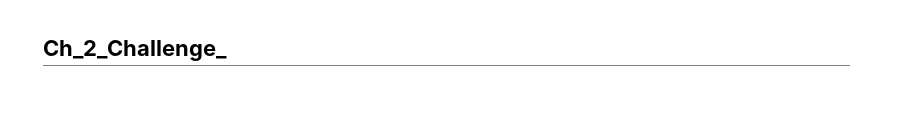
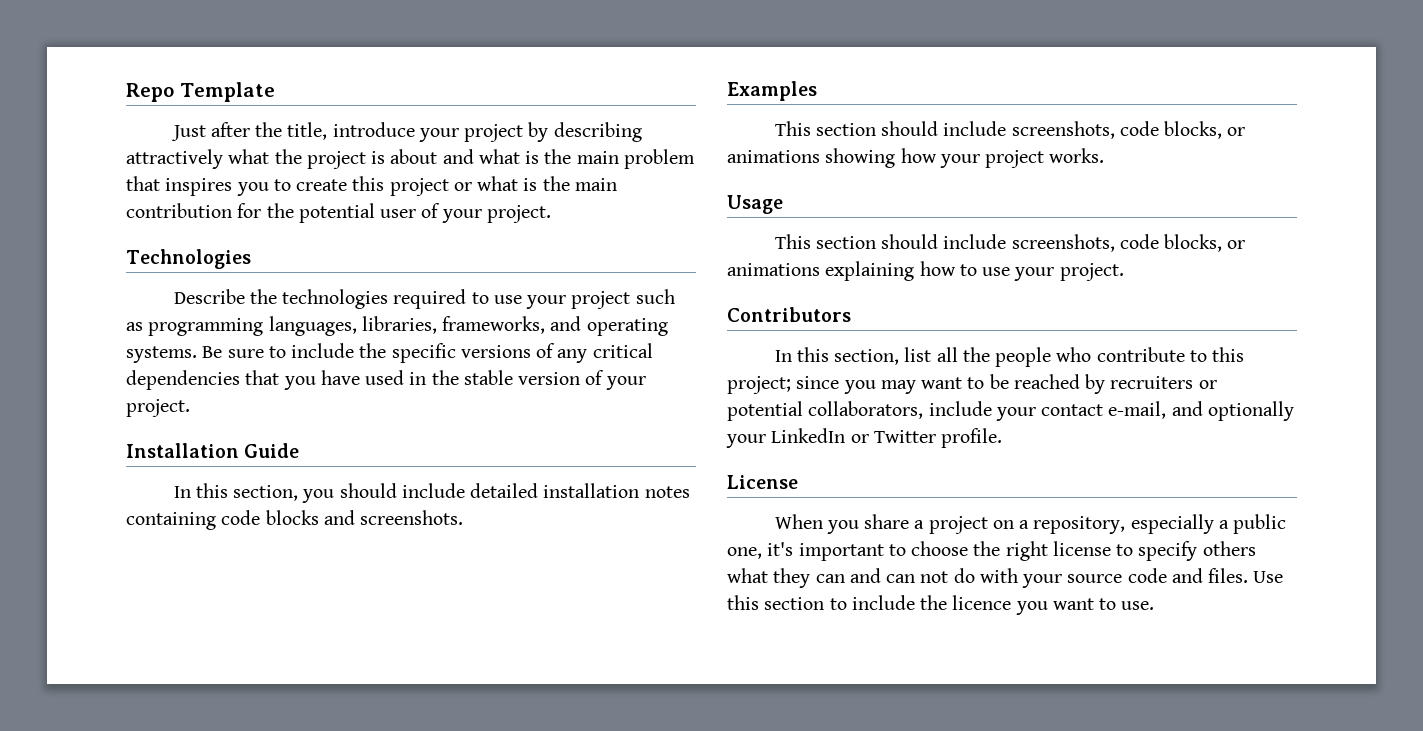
[43,40,227,61] Ch_2_Challenge_ -> [126,82,275,102] [170,122,642,142] [126,149,695,169] [126,176,617,196] [126,203,551,223] [126,249,251,269] [173,289,675,309] [126,316,668,336] [126,343,653,363] [126,370,646,390] [126,399,190,417] [126,443,300,458] [173,483,690,503] [126,510,464,530] [727,81,817,101] [774,121,1246,139] [727,148,1105,168] [727,195,783,214] [774,234,1246,252] [727,261,1124,281] [727,307,851,322] [774,347,1245,367] [727,374,1217,394] [727,401,1294,421] [726,428,1003,448] [727,475,798,489] [774,514,1287,534] [727,541,1256,561] [727,568,1284,588] [727,595,1155,615] Repo Template // Just after the title, introduce your project by describing attractively what the project is about and what is the main problem that inspires you to create this project or what is the main contribution for the potential user of your project. // Technologies // Describe the technologies required to use your project such as programming languages, libraries, frameworks, and operating systems. Be sure to include the specific versions of any critical dependencies that you have used in the stable version of your project. // Installation Guide // In this section, you should include detailed installation notes containing code blocks and screenshots. // Examples // This section should include screenshots, code blocks, or animations showing how your project works. // Usage // This section should include screenshots, code blocks, or animations explaining how to use your project. // Contributors // In this section, list all the people who contribute to this project; since you may want to be reached by recruiters or potential collaborators, include your contact e-mail, and optionally your LinkedIn or Twitter profile. // License // When you share a project on a repository, especially a public one, it's important to choose the right license to specify others what they can and can not do with your source code and files. Use this section to include the licence you want to use.

